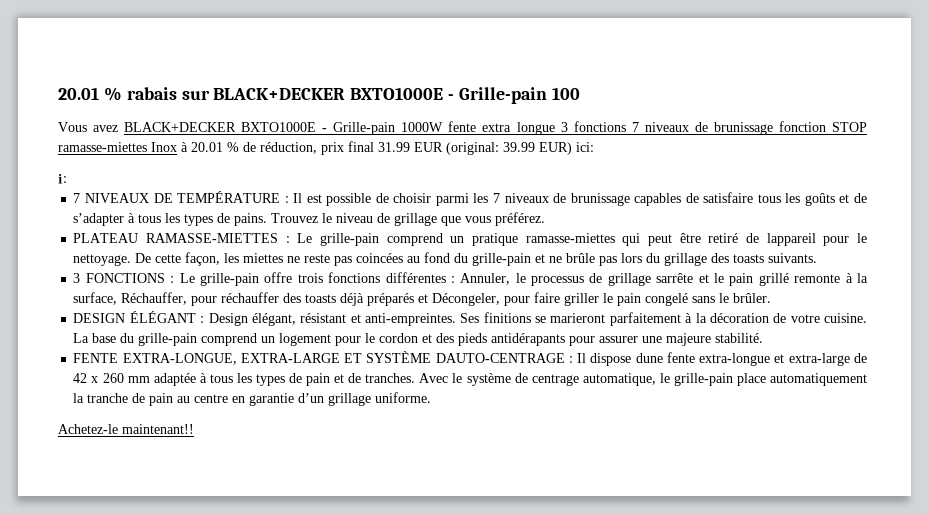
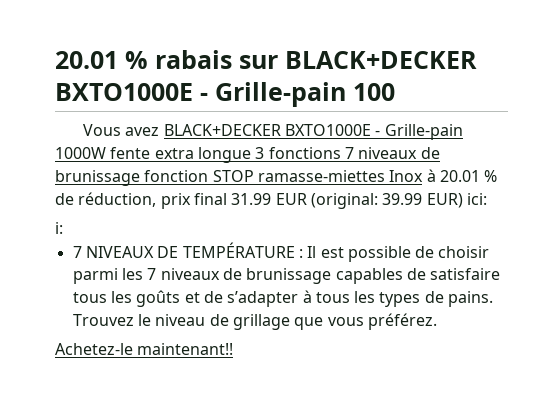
[73,233,868,246] [73,252,818,266] [73,272,868,286] [73,292,772,306] [73,311,868,326] [73,333,764,346] [73,351,868,366] [73,373,867,386] [73,392,432,406] // PLATEAU RAMASSE-MIETTES : Le grille-pain comprend un pratique ramasse-miettes qui peut être retiré de lappareil pour le nettoyage. De cette façon, les miettes ne reste pas coincées au fond du grille-pain et ne brûle pas lors du grillage des toasts suivants. // 3 FONCTIONS : Le grille-pain offre trois fonctions différentes : Annuler, le processus de grillage sarrête et le pain grillé remonte à la surface, Réchauffer, pour réchauffer des toasts déjà préparés et Décongeler, pour faire griller le pain congelé sans le brûler. // DESIGN ÉLÉGANT : Design élégant, résistant et anti-empreintes. Ses finitions se marieront parfaitement à la décoration de votre cuisine. La base du grille-pain comprend un logement pour le cordon et des pieds antidérapants pour assurer une majeure stabilité. // FENTE EXTRA-LONGUE, EXTRA-LARGE ET SYSTÈME DAUTO-CENTRAGE : Il dispose dune fente extra-longue et extra-large de 42 x 260 mm adaptée à tous les types de pain et de tranches. Avec le système de centrage automatique, le grille-pain place automatiquement la tranche de pain au centre en garantie d’un grillage uniforme. -> (437, 321) none

